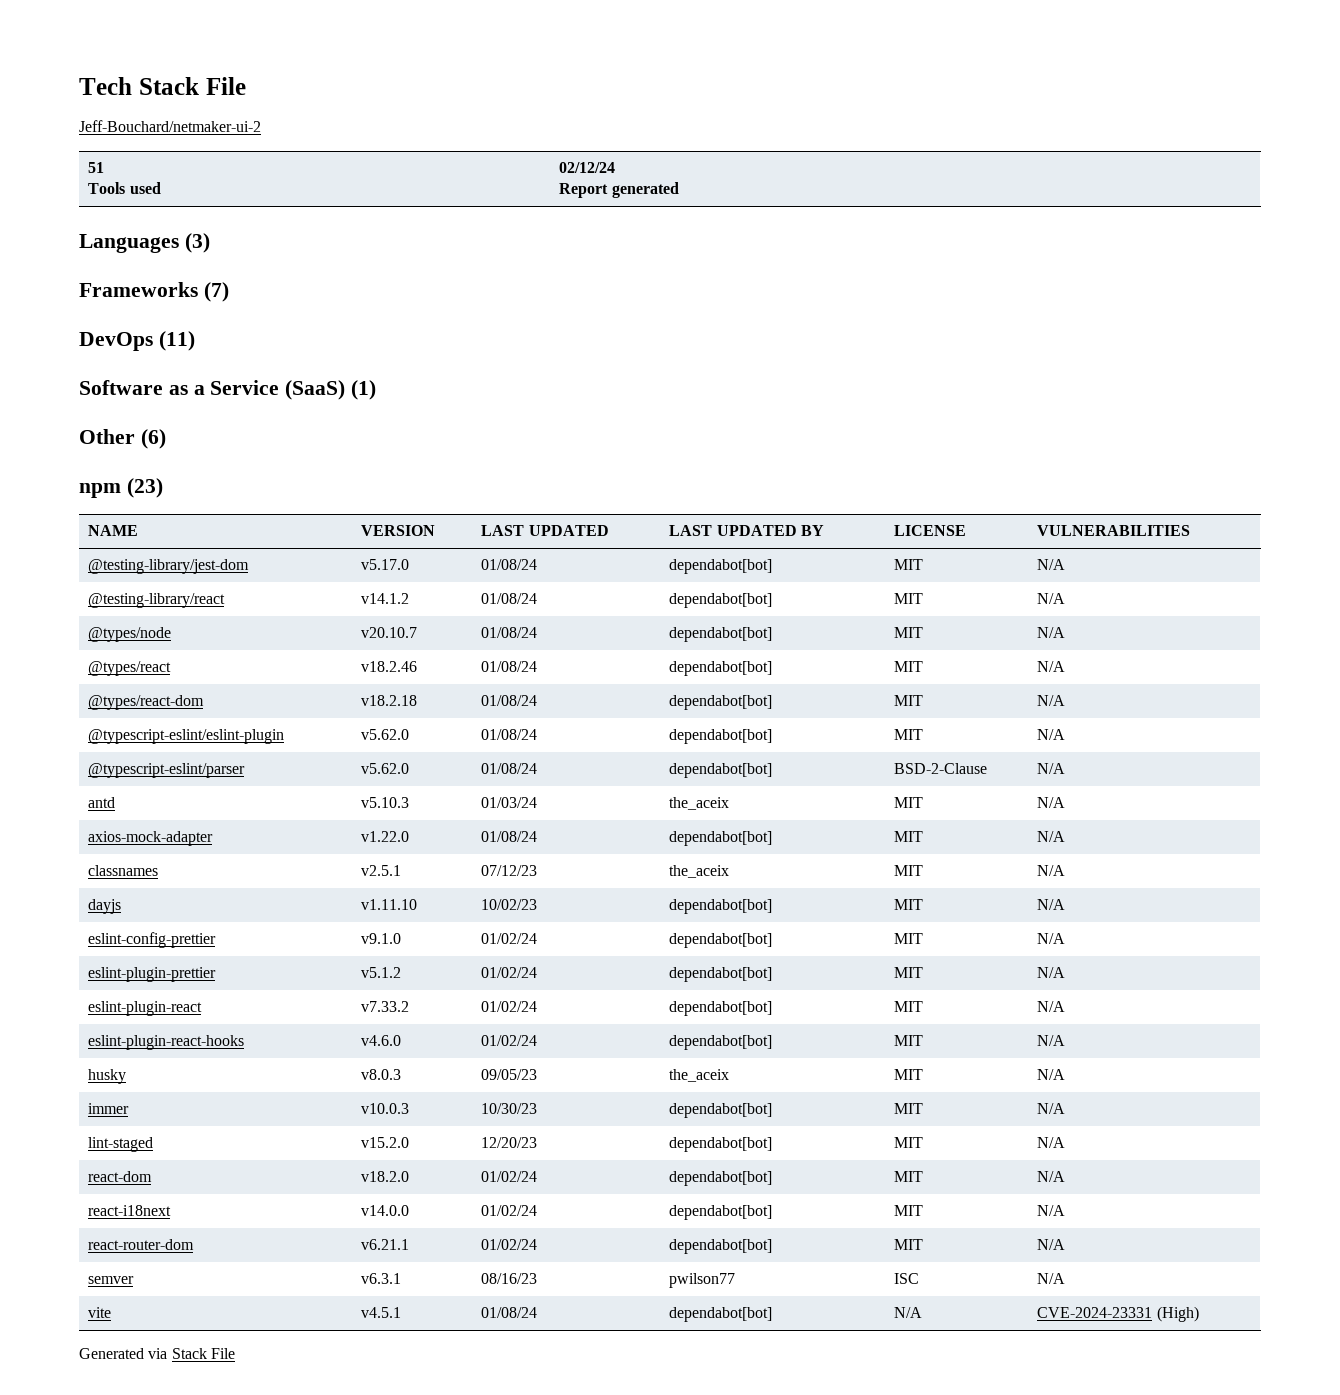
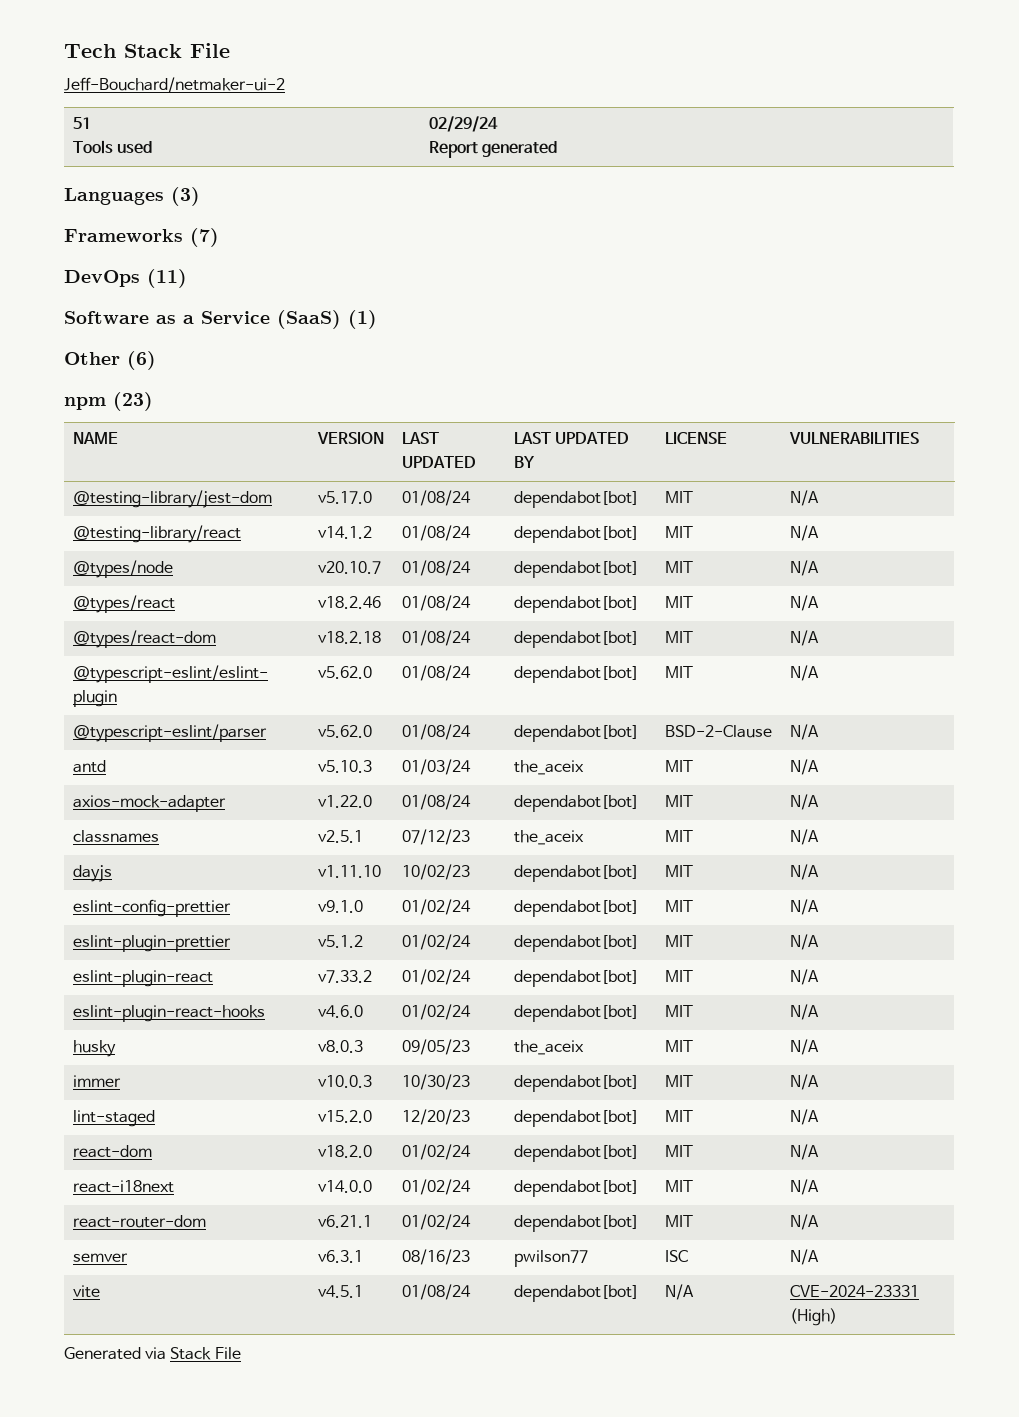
[559,162,616,173] 02/12/24 -> [428,116,498,132] 02/29/24

